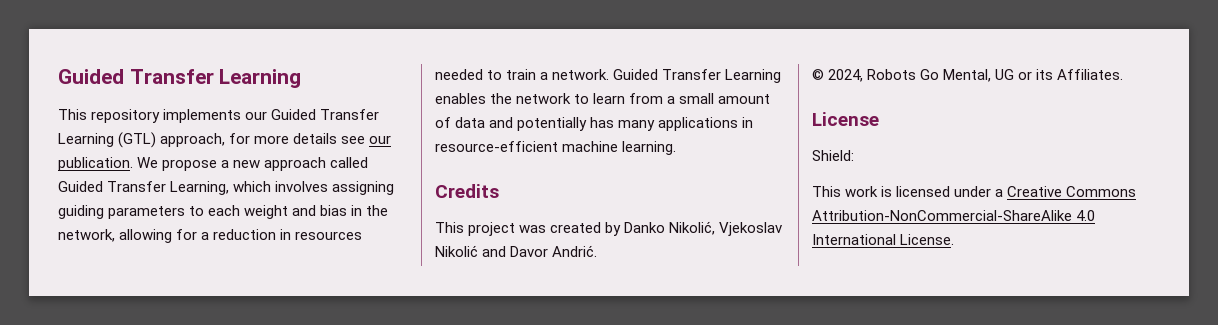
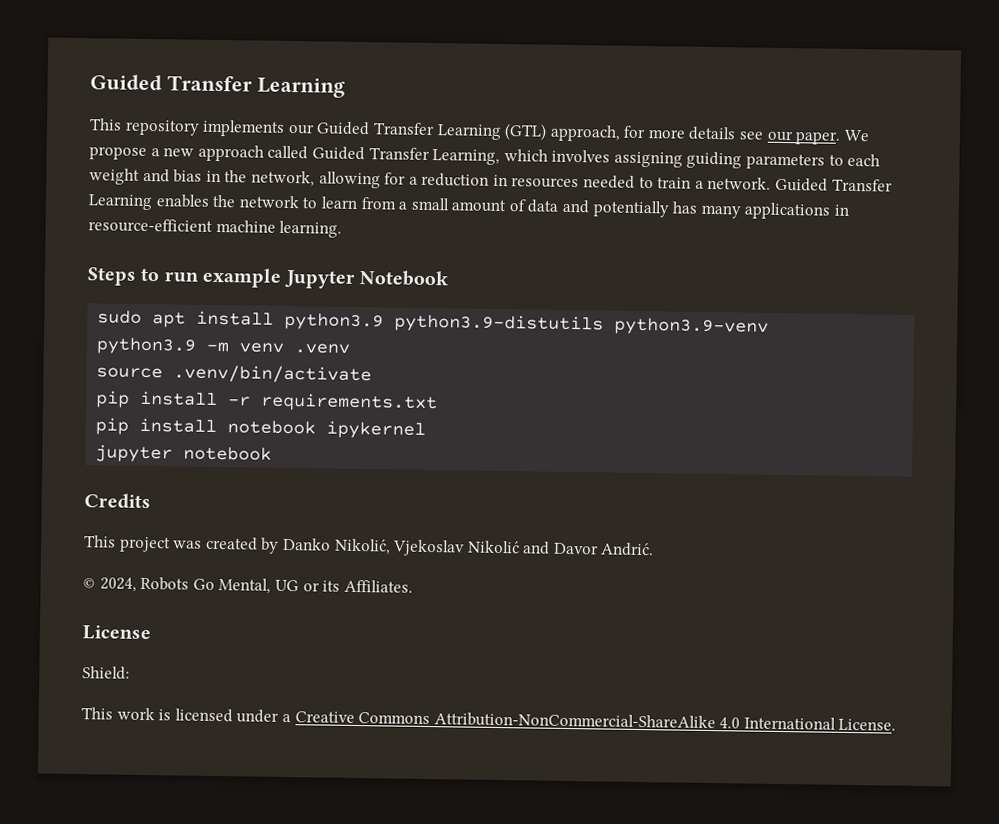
[58,157,133,171] publication. -> [795,131,841,145] paper.
(677, 148) none -> [87,267,449,289] [97,310,770,336] [96,337,351,355] [96,364,373,385] [96,390,439,413] [95,417,427,439] [95,444,273,463] // Steps to run example Jupyter Notebook // sudo apt install python3.9 python3.9-distutils python3.9-venv // python3.9 -m venv .venv // source .venv/bin/activate // pip install -r requirements.txt // pip install notebook ipykernel // jupyter notebook

